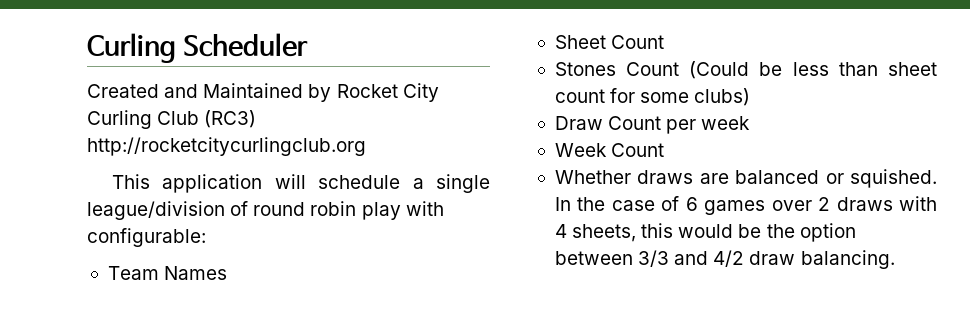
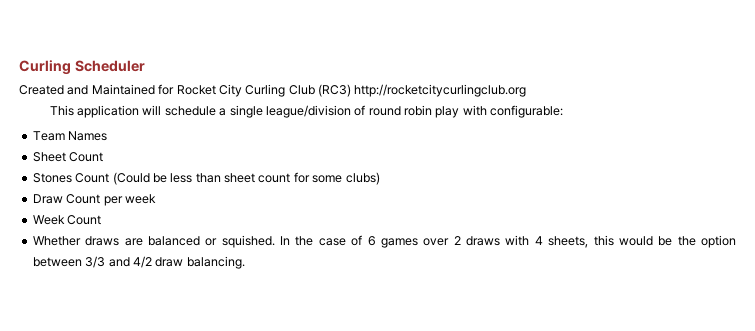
[308,84,332,102] by -> [158,84,175,95] for

